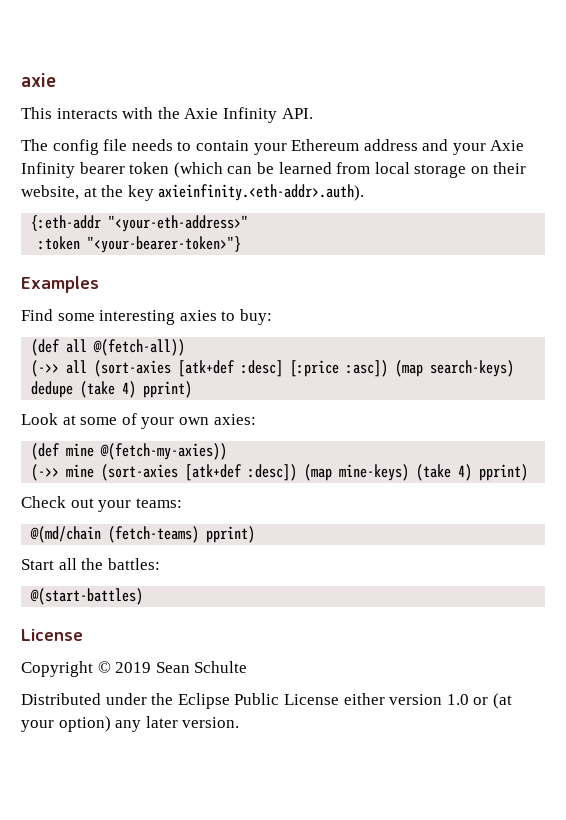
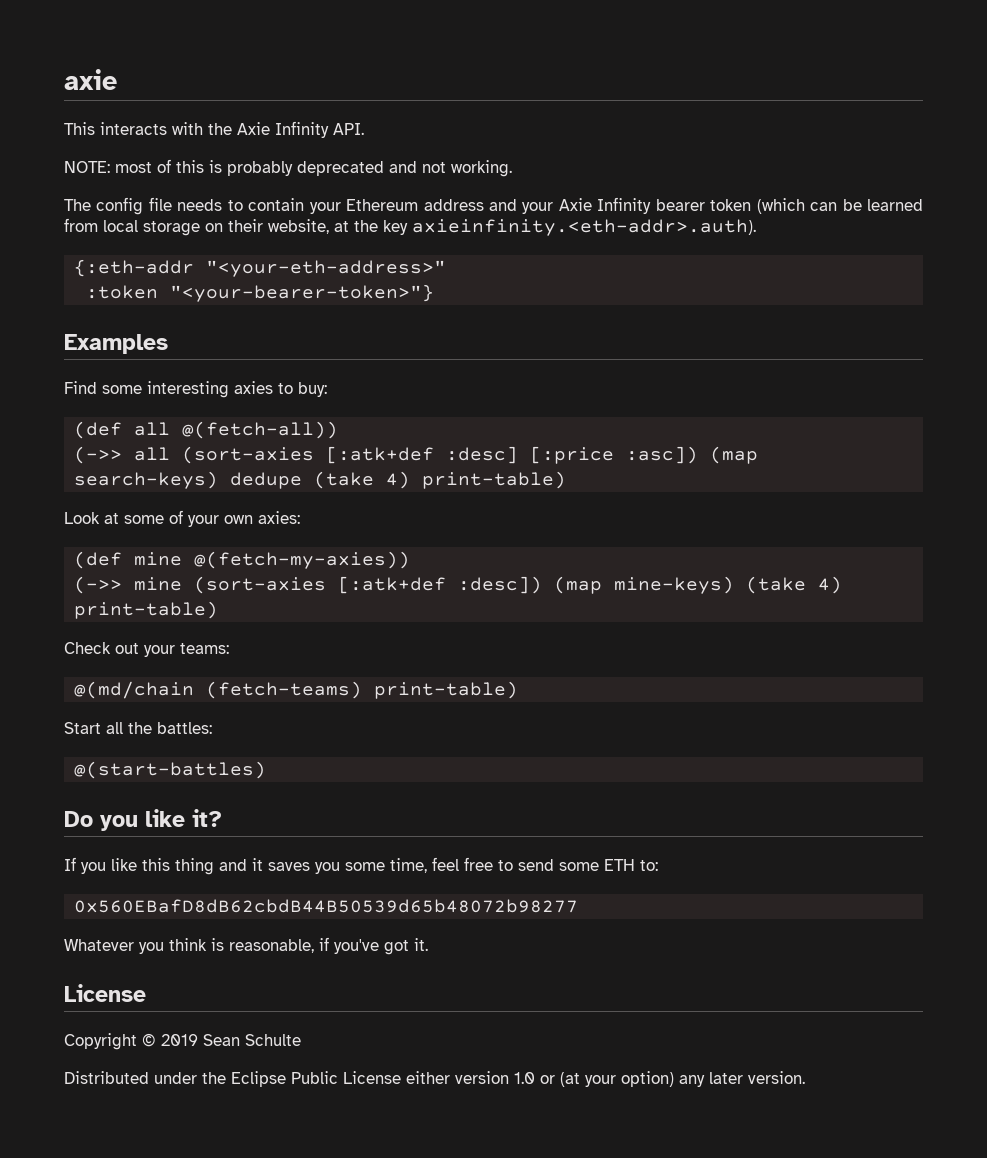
(313, 113) none -> [64,159,512,177] // NOTE: most of this is probably deprecated and not working.
[178,360,236,377] [atk+def -> [326,446,435,464] [:atk+def
[143,381,193,398] pprint) -> [422,471,567,489] print-table)
[185,464,243,481] [atk+def -> [338,576,447,594] [:atk+def
[479,464,529,481] pprint) -> [74,601,219,619] print-table)
[206,526,256,543] pprint) -> [374,681,519,699] print-table)
(144, 596) none -> [64,809,222,831] [64,857,658,875] [74,899,579,913] [64,937,428,955] // Do you like it? // If you like this thing and it saves you some time, feel free to send some ETH to: // 0x560EBafD8dB62cbdB44B50539d65b48072b98277 // Whatever you think is reasonable, if you've got it.

